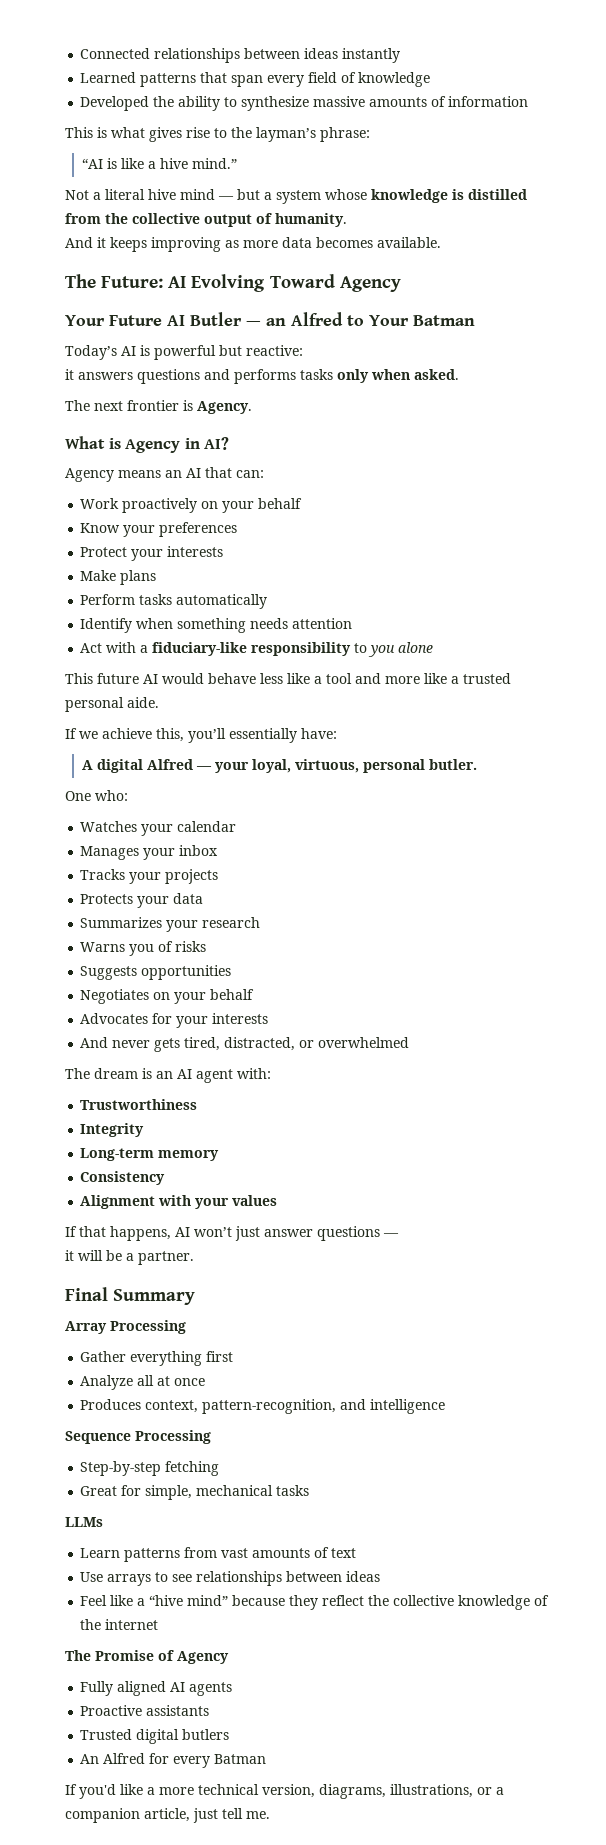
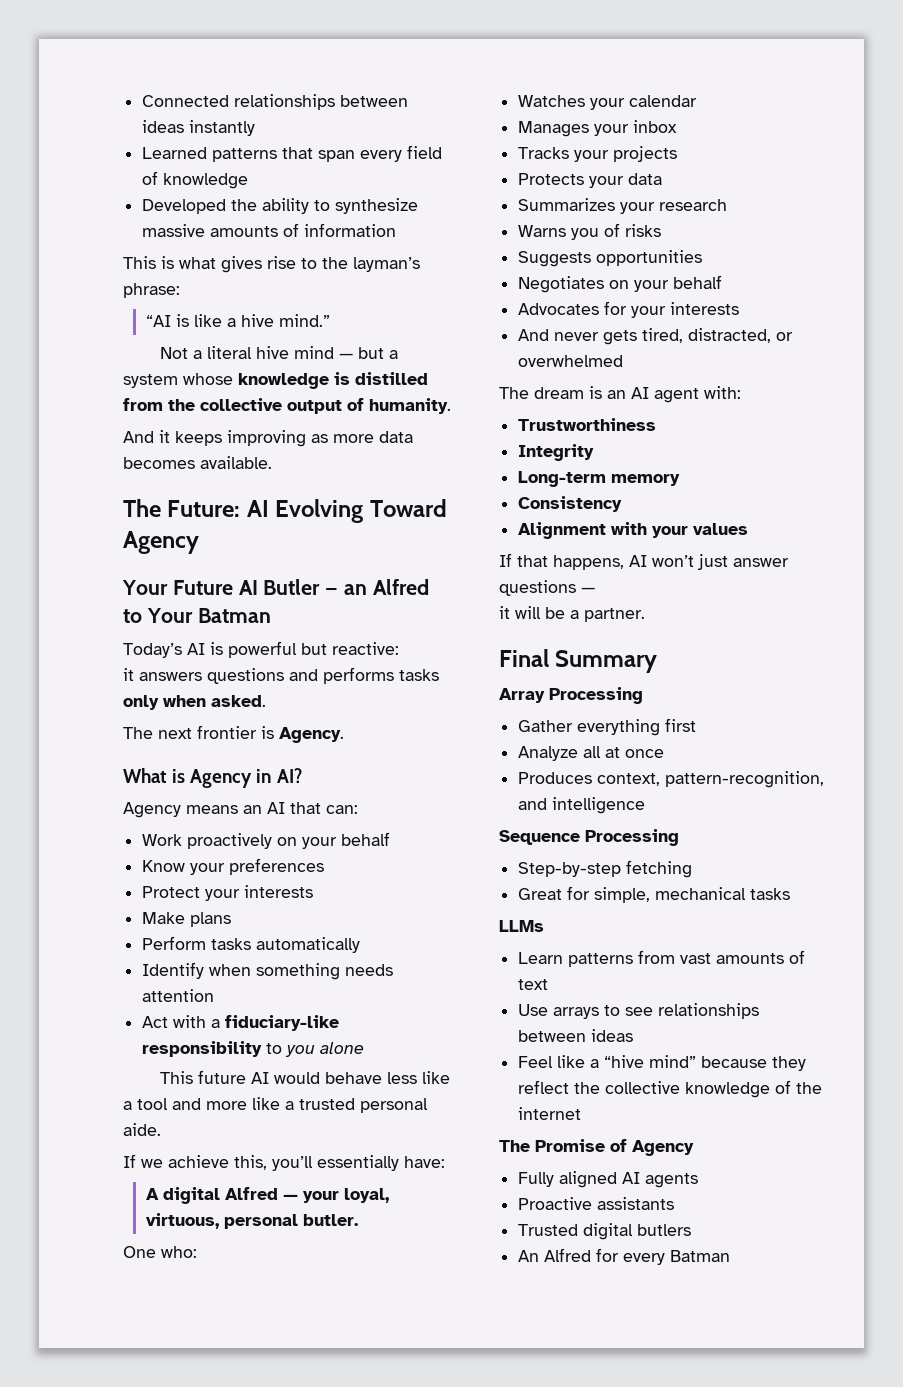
[65,1784,504,1799] [65,1808,270,1823] // If you'd like a more technical version, diagrams, illustrations, or a companion article, just tell me. -> (731, 1256) none

